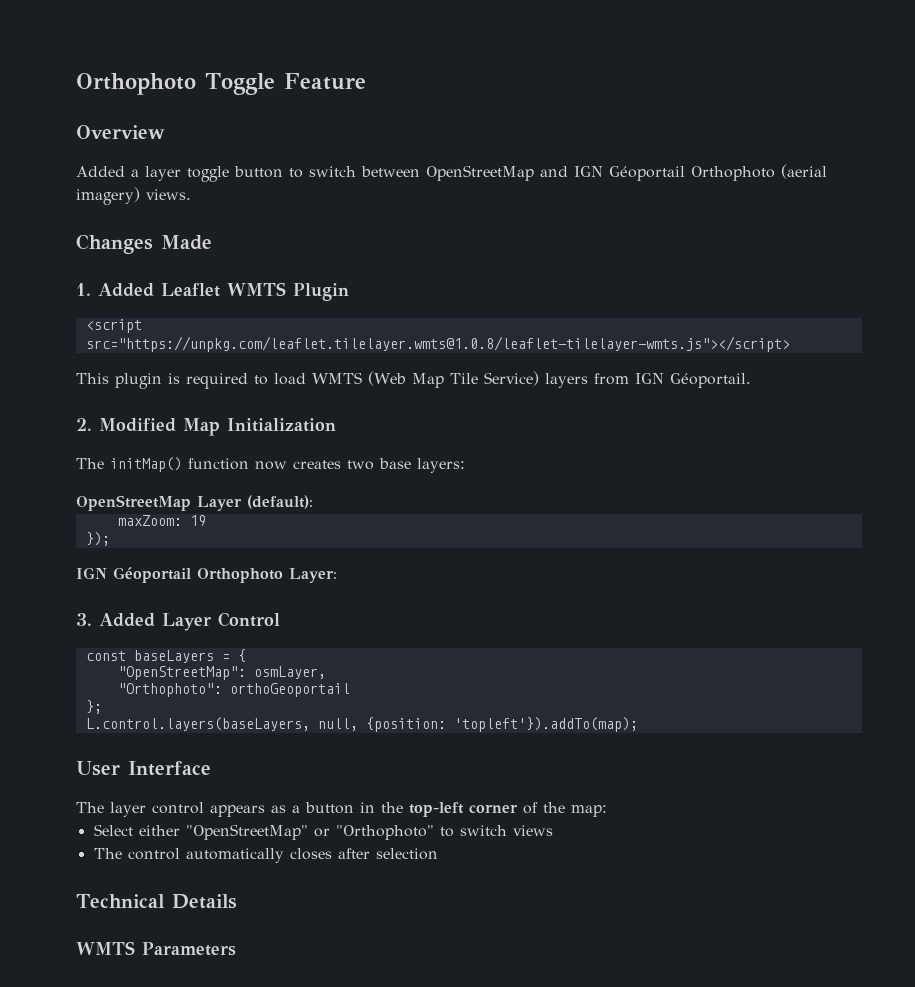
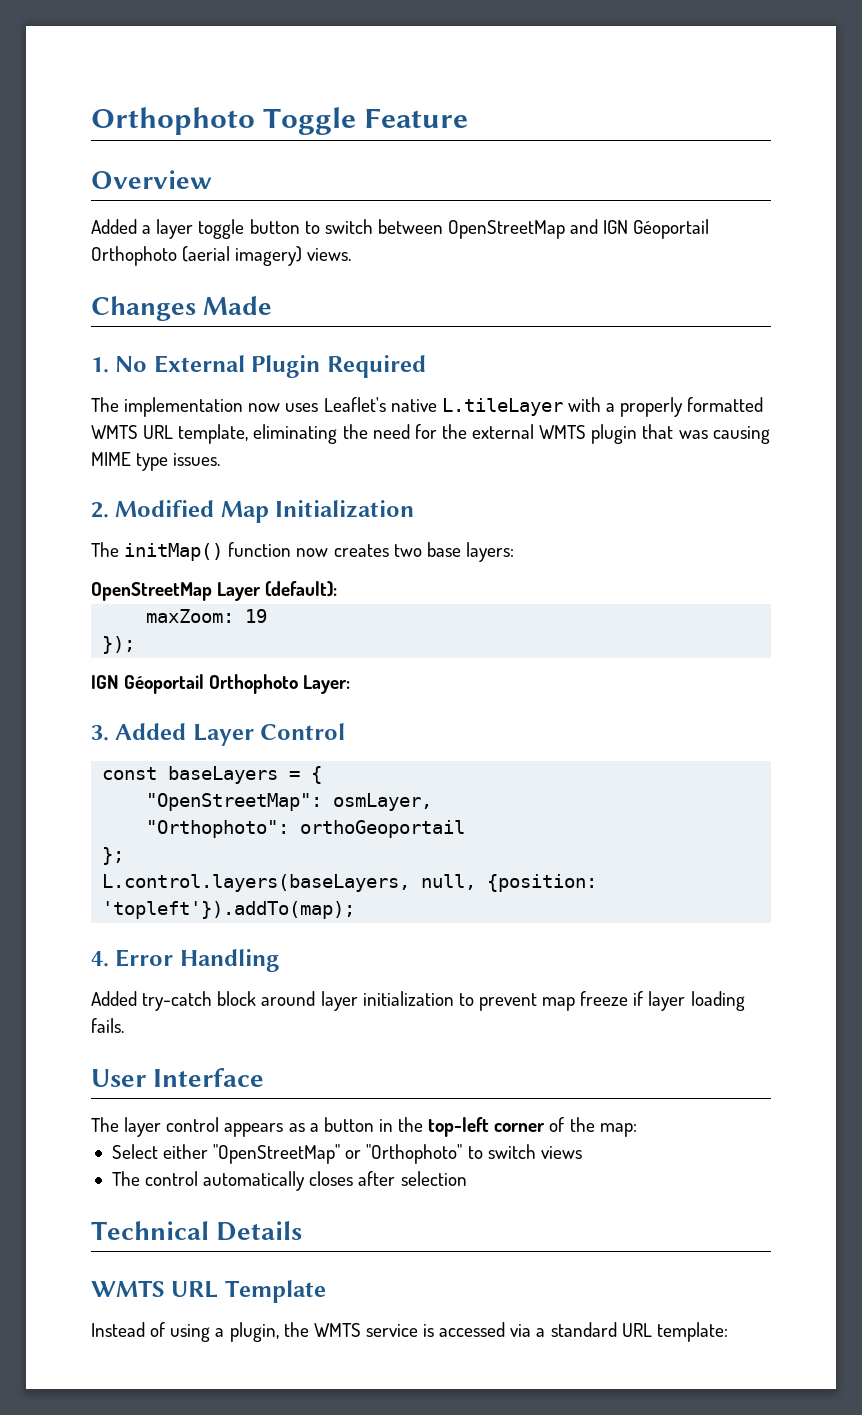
[98,282,349,301] [85,319,142,333] [85,336,790,352] [76,371,751,389] Added Leaflet WMTS Plugin // <script src="https://unpkg.com/leaflet.tilelayer.wmts@1.0.8/leaflet-tilelayer-wmts.js"></script> // This plugin is required to load WMTS (Web Map Tile Service) layers from IGN Géoportail. -> [115,355,426,378] [91,397,764,417] [91,424,770,444] [91,452,221,471] No External Plugin Required // The implementation now uses Leaflet's native L.tileLayer with a properly formatted WMTS URL template, eliminating the need for the external WMTS plugin that was causing MIME type issues.
(638, 724) none -> [91,949,279,972] [91,991,745,1011] [91,1018,124,1033] // 4. Error Handling // Added try-catch block around layer initialization to prevent map freeze if layer loading fails.
[142,942,236,956] Parameters -> [171,1280,326,1303] [91,1322,728,1342] URL Template // Instead of using a plugin, the WMTS service is accessed via a standard URL template:

